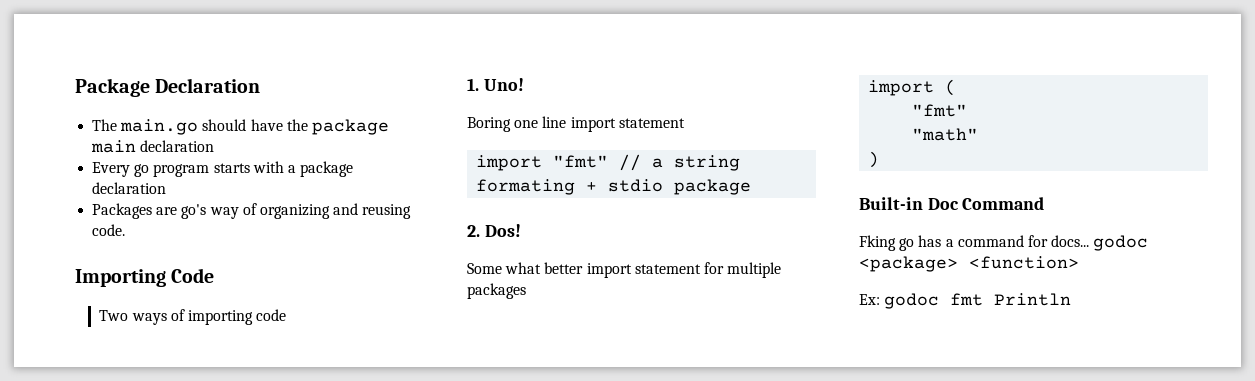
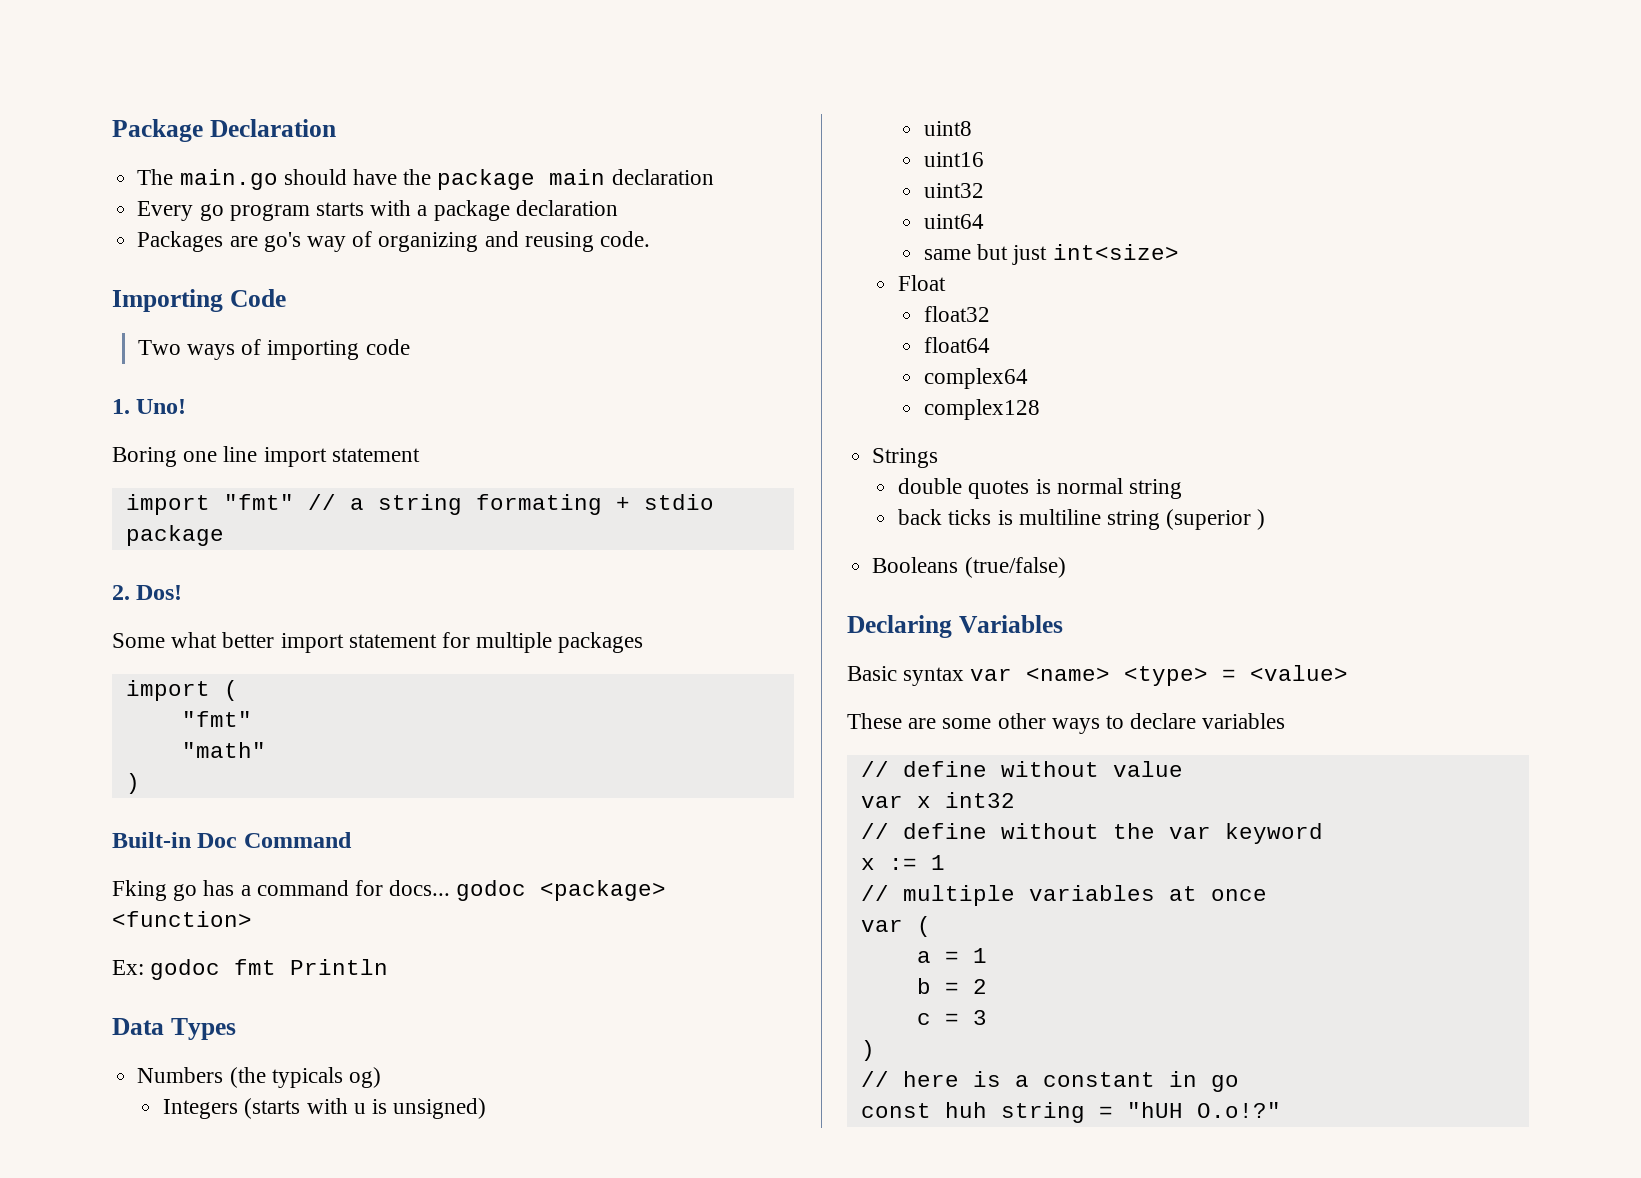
(1072, 299) none -> [112,1018,236,1040] [137,1067,381,1088] [163,1098,487,1119] [923,121,972,136] [923,152,984,167] [923,183,984,198] [923,214,984,229] [923,244,1179,265] [898,275,947,291] [923,306,990,322] [923,337,990,353] [923,368,1028,389] [923,399,1040,420] [872,448,939,468] [898,478,1182,499] [898,509,1266,530] [872,557,1066,578] [847,615,1063,638] [847,665,1349,686] [847,713,1286,734] [860,761,1183,777] [860,792,1015,808] [860,823,1323,844] [860,855,945,870] [860,885,1267,906] [860,916,931,937] [916,948,987,963] [916,978,987,994] [916,1010,987,1025] [860,1040,875,1061] [860,1071,1239,1092] [860,1102,1281,1123] // Data Types // Numbers (the typicals og) // Integers (starts with u is unsigned) // uint8 // uint16 // uint32 // uint64 // same but just int<size> // Float // float32 // float64 // complex64 // complex128 // Strings // double quotes is normal string // back ticks is multiline string (superior ) // Booleans (true/false) // Declaring Variables // Basic syntax var <name> <type> = <value> // These are some other ways to declare variables // // define without value // var x int32 // // define without the var keyword // x := 1 // // multiple variables at once // var ( // a = 1 // b = 2 // c = 3 // ) // // here is a constant in go // const huh string = "hUH O.o!?"

